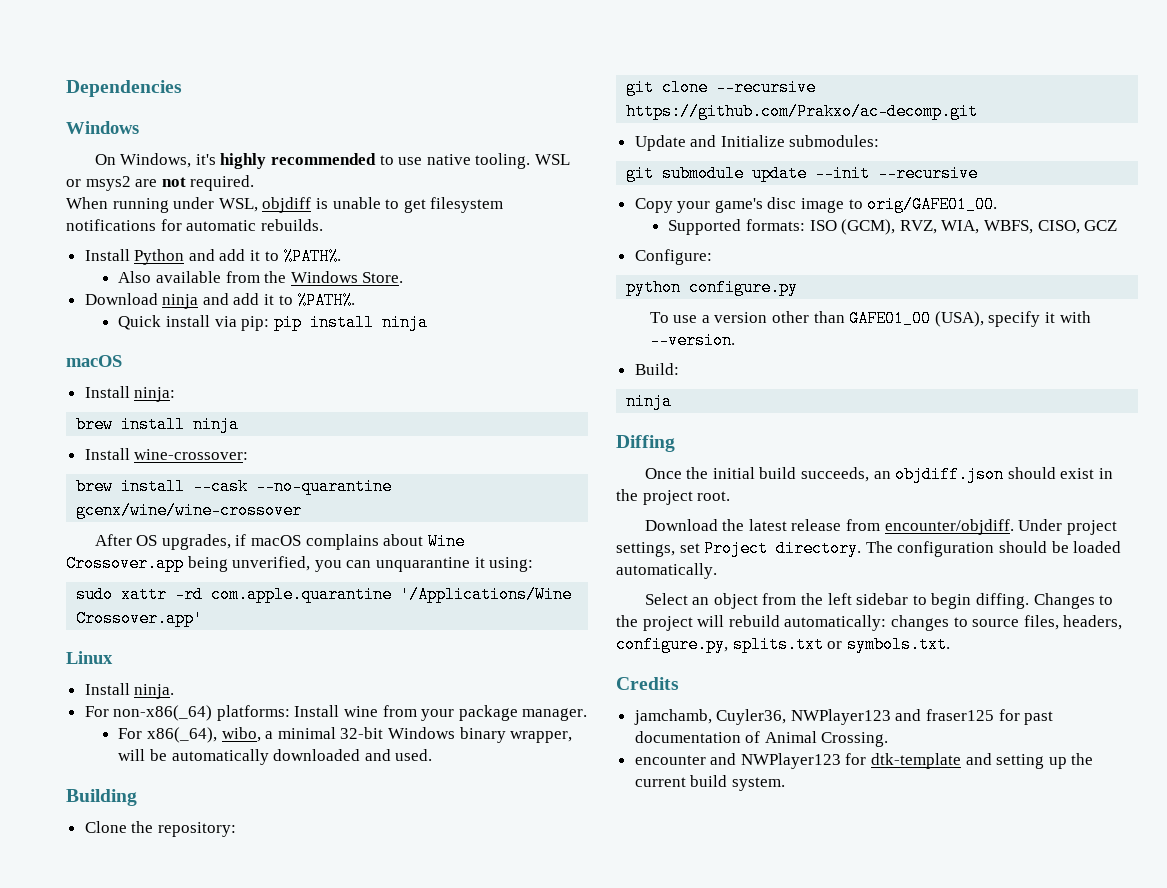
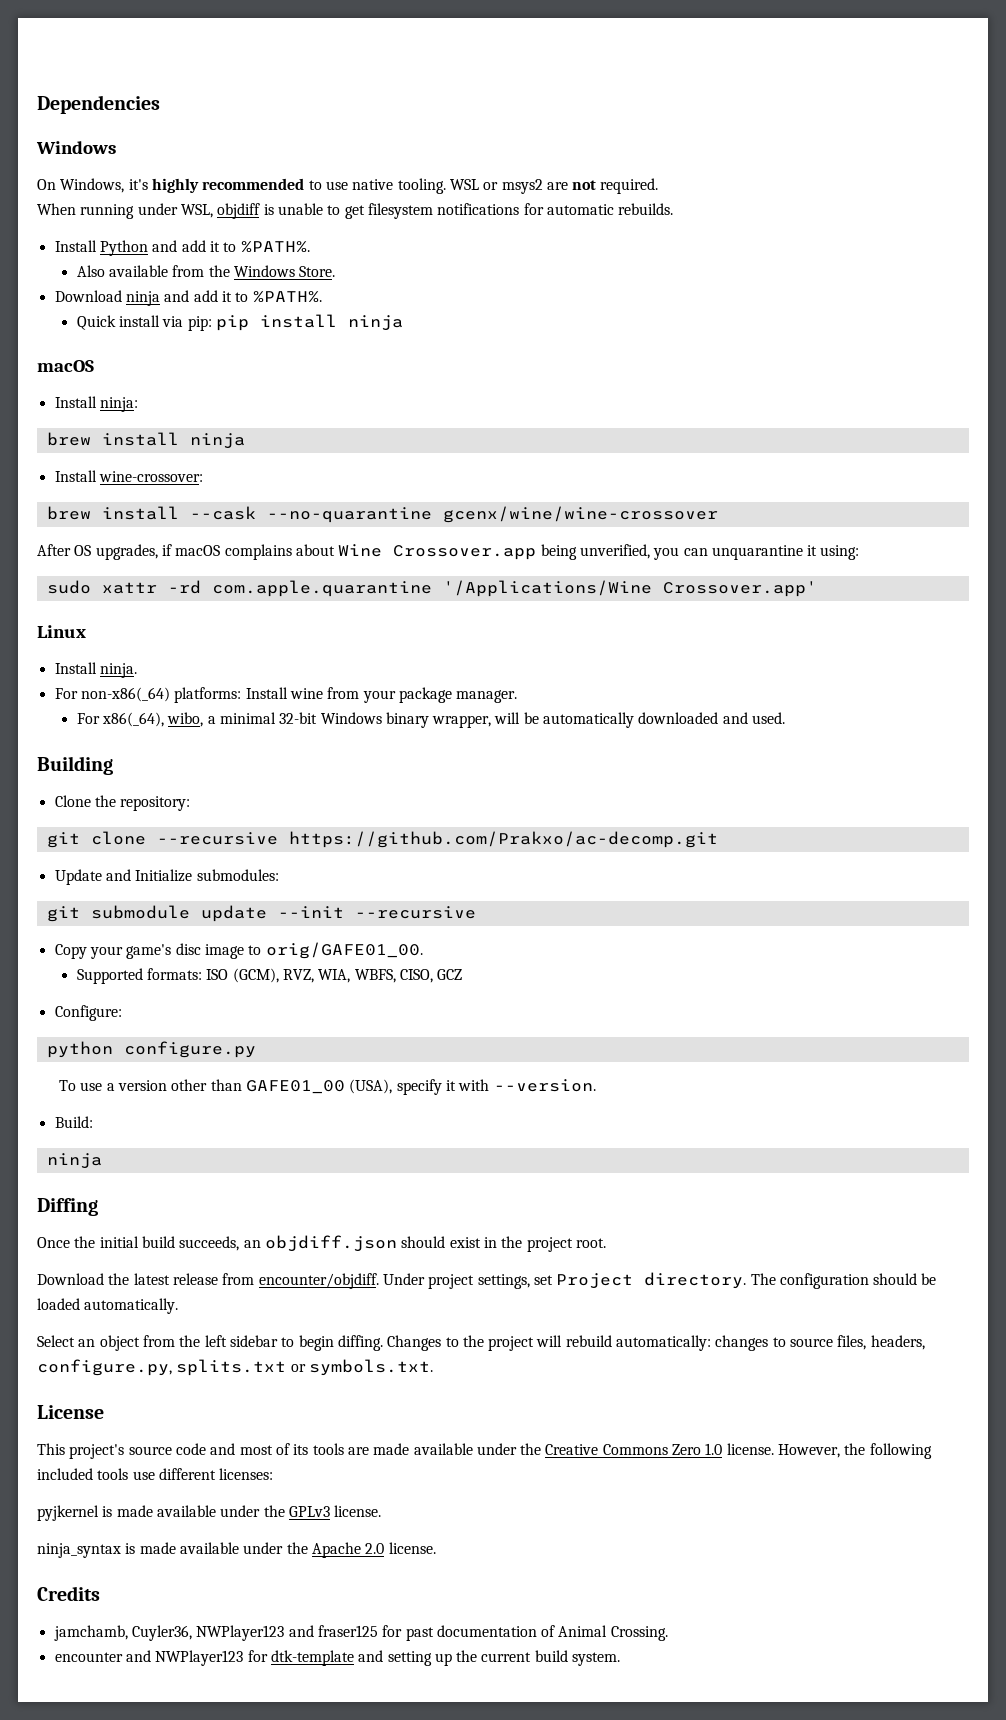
(950, 644) none -> [37,1405,104,1419] [37,1443,932,1459] [37,1468,274,1480] [37,1505,382,1521] [37,1542,436,1558] // License // This project's source code and most of its tools are made available under the Creative Commons Zero 1.0 license. However, the following included tools use different licenses: // pyjkernel is made available under the GPLv3 license. // ninja_syntax is made available under the Apache 2.0 license.

